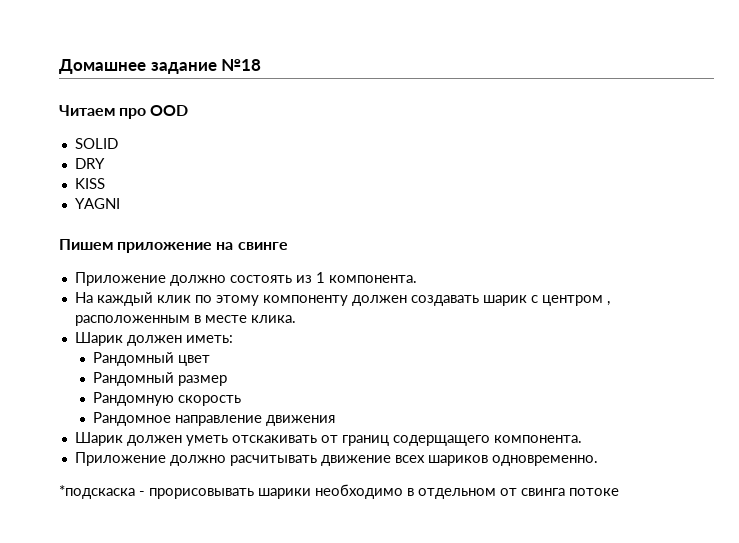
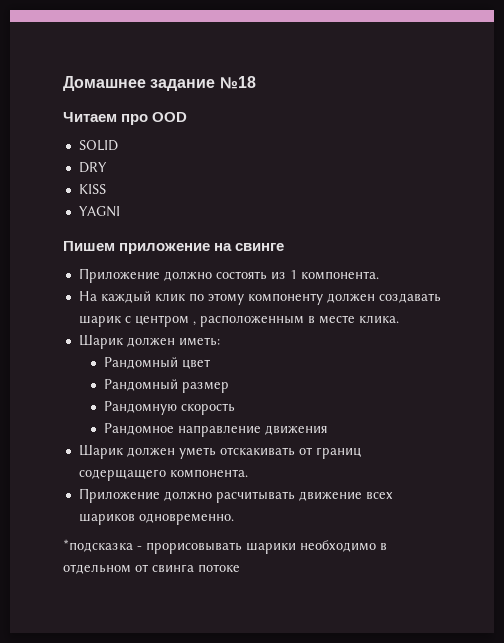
[59,485,135,499] *подскаска -> [63,539,133,552] *подсказка

